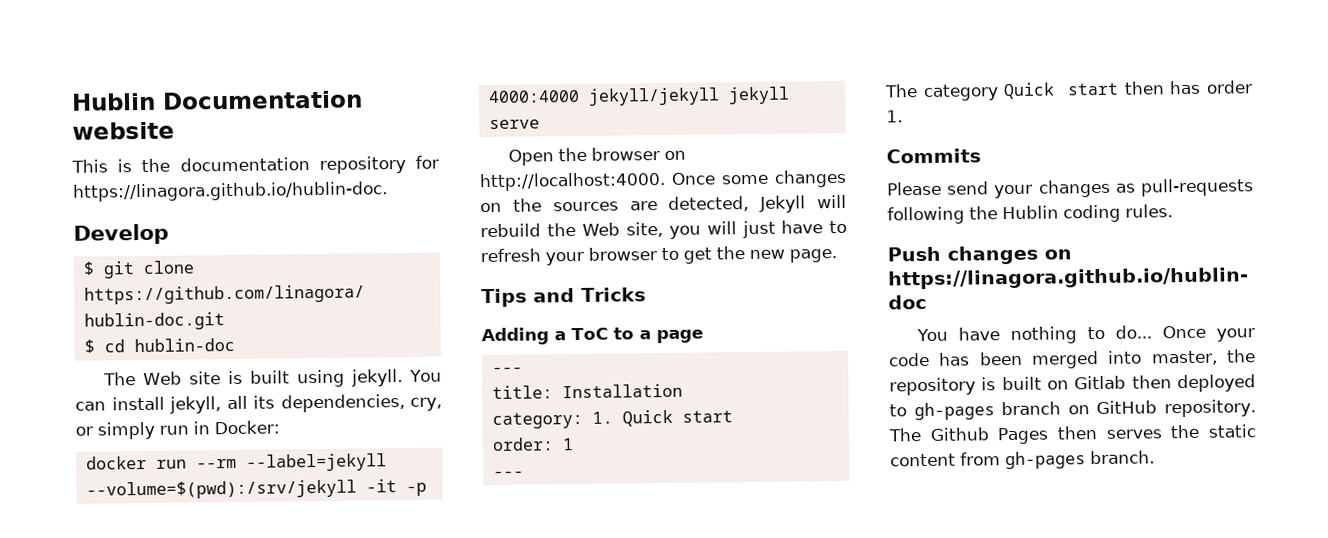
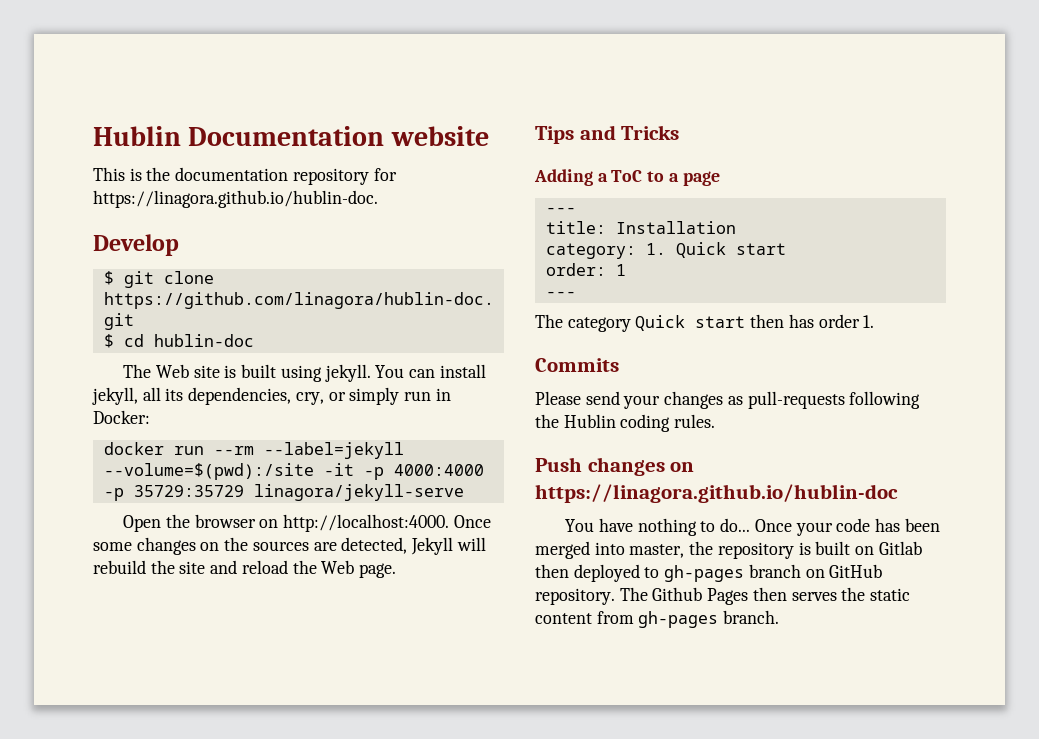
[85,479,357,500] --volume=$(pwd):/srv/jekyll -> [103,463,314,480] --volume=$(pwd):/site
[587,86,790,106] [488,119,540,130] jekyll/jekyll jekyll serve -> [103,484,464,501] -p 35729:35729 linagora/jekyll-serve
[581,220,847,239] [480,246,785,266] Web site, you will just have to refresh your browser to get the new -> [179,560,355,574] site and reload the Web

